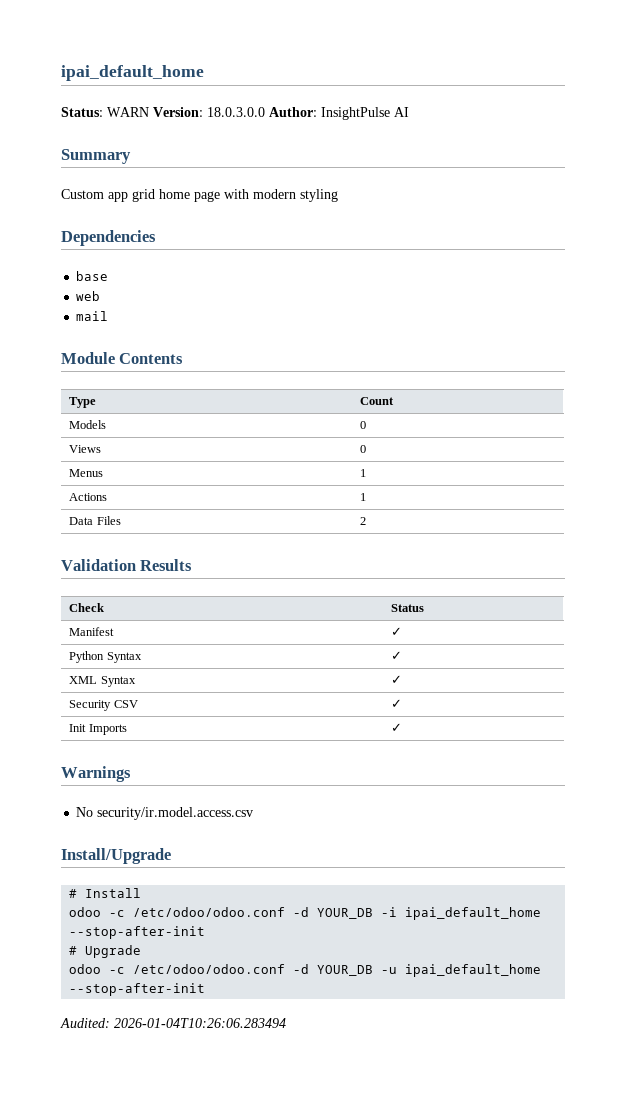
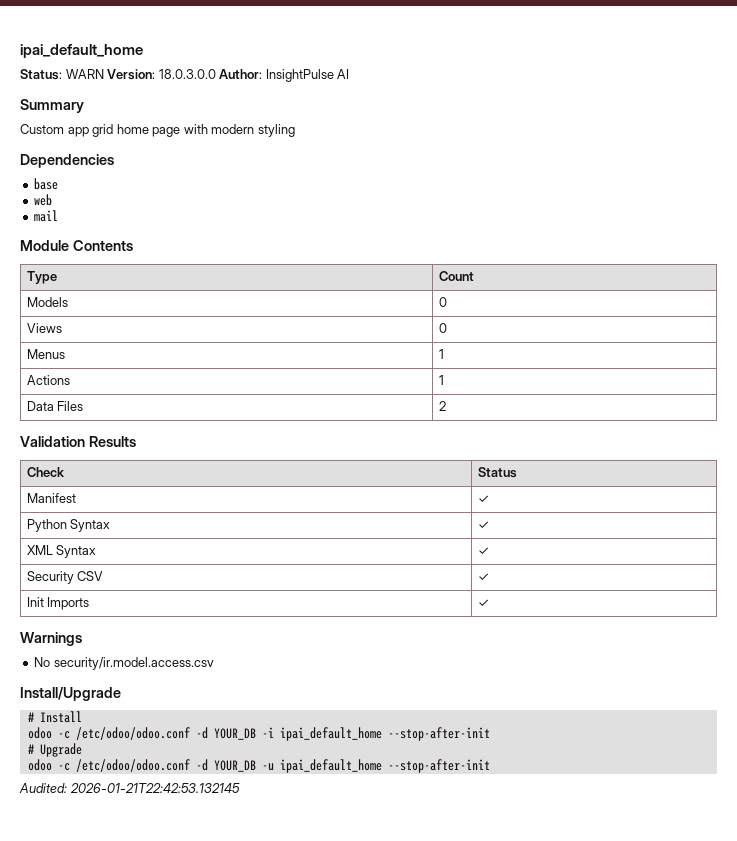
[114,1018,286,1028] 2026-01-04T10:26:06.283494 -> [69,783,240,793] 2026-01-21T22:42:53.132145

